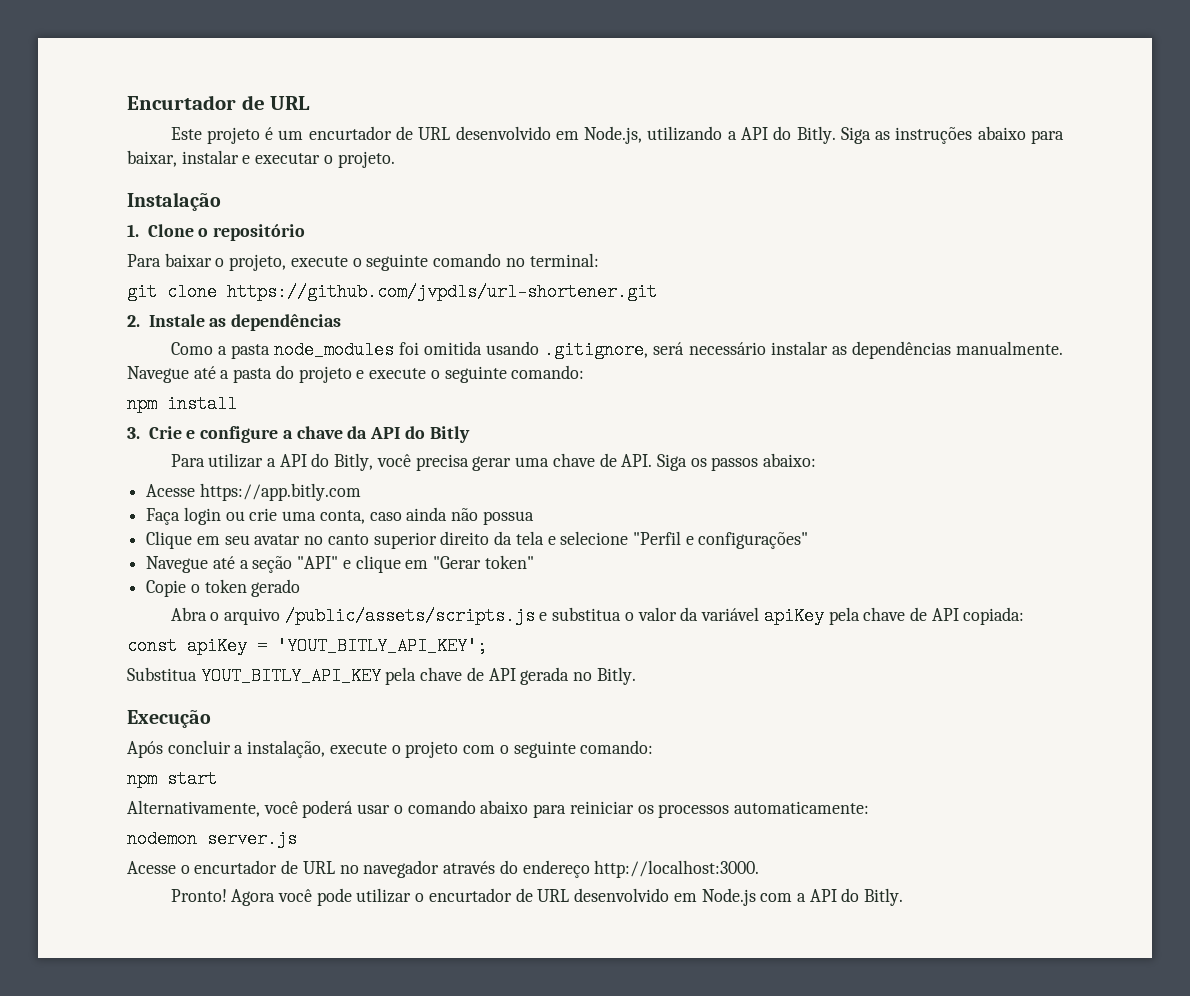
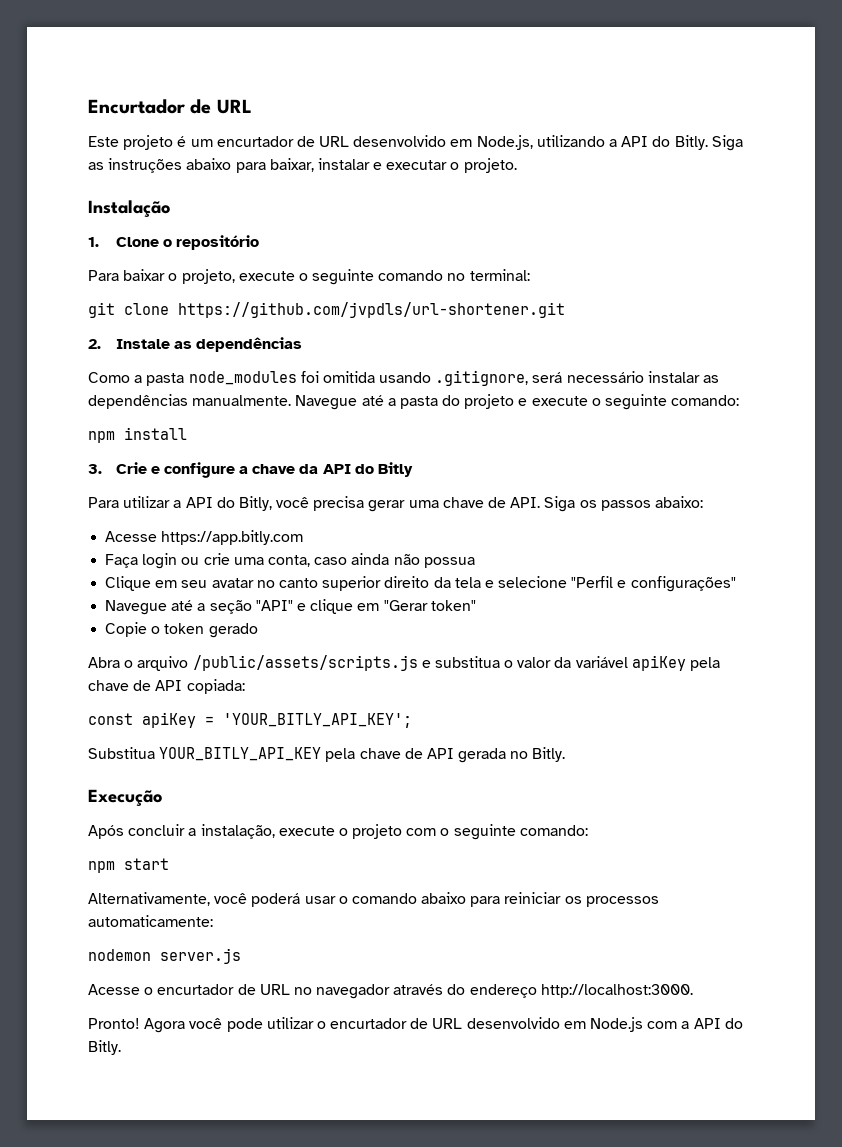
[277,637,487,655] 'YOUT_BITLY_API_KEY'; -> [223,713,412,728] 'YOUR_BITLY_API_KEY';
[200,667,381,685] YOUT_BITLY_API_KEY -> [159,747,322,761] YOUR_BITLY_API_KEY

